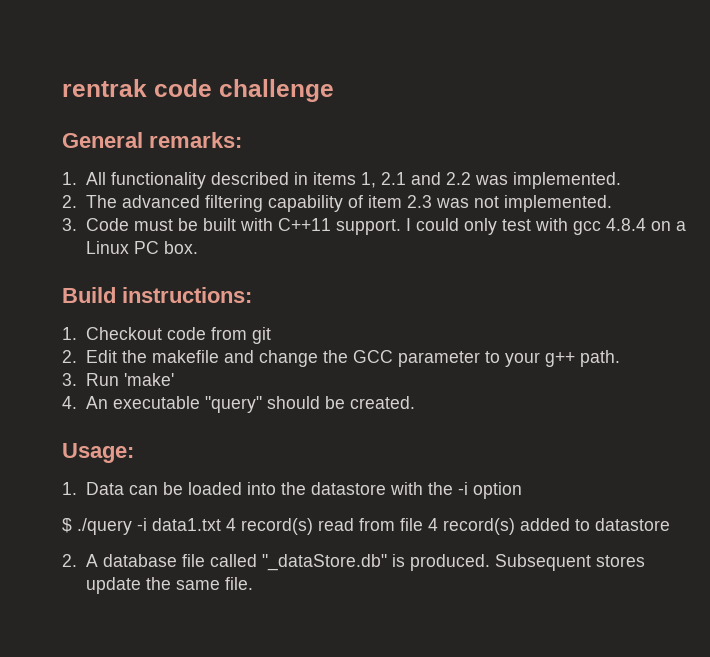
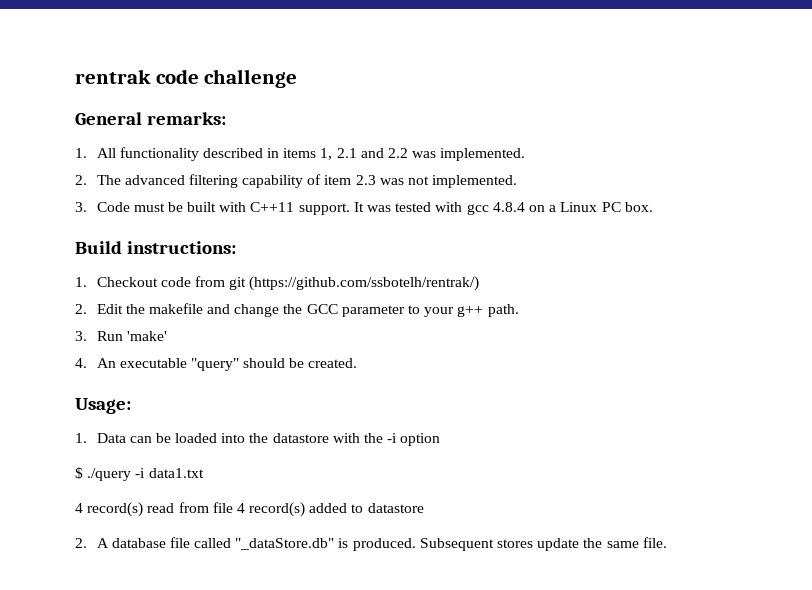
[405,218,531,235] I could only test -> [353,202,432,212] It was tested
(271, 335) none -> [249,276,480,291] (https://github.com/ssbotelh/rentrak/)
(221, 524) none -> (204, 473) //

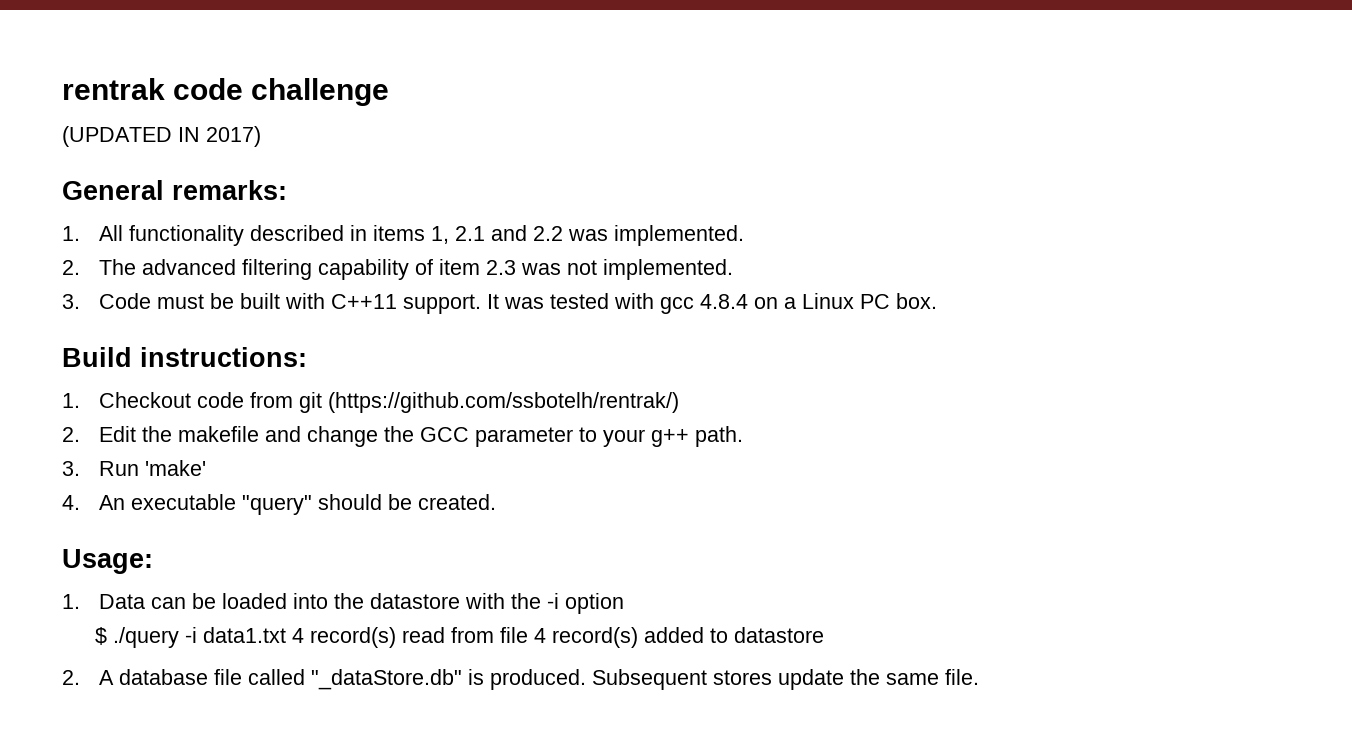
(298, 78) none -> [62,126,261,147] // (UPDATED IN 2017)
(204, 473) // -> (287, 635) none

